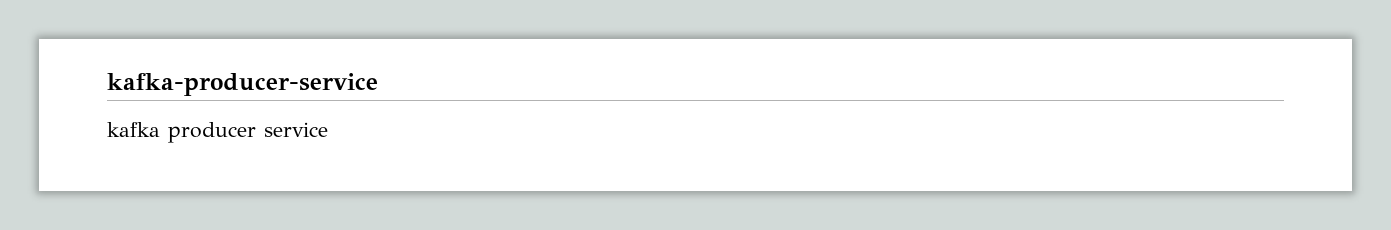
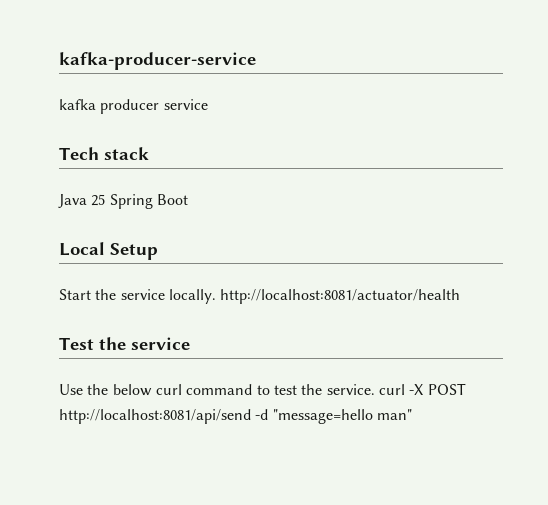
(328, 129) none -> [59,147,149,160] [58,194,188,209] [59,242,158,260] [59,289,461,304] [59,337,190,350] [59,383,466,396] [59,409,412,424] // Tech stack // Java 25 Spring Boot // Local Setup // Start the service locally. http://localhost:8081/actuator/health // Test the service // Use the below curl command to test the service. curl -X POST http://localhost:8081/api/send -d "message=hello man"

